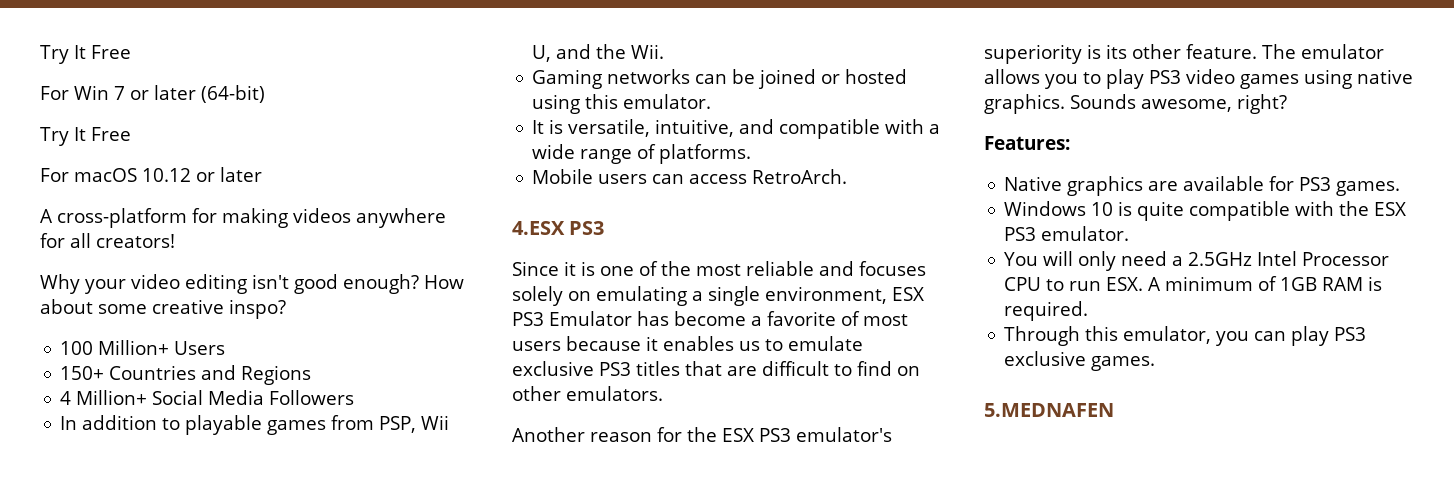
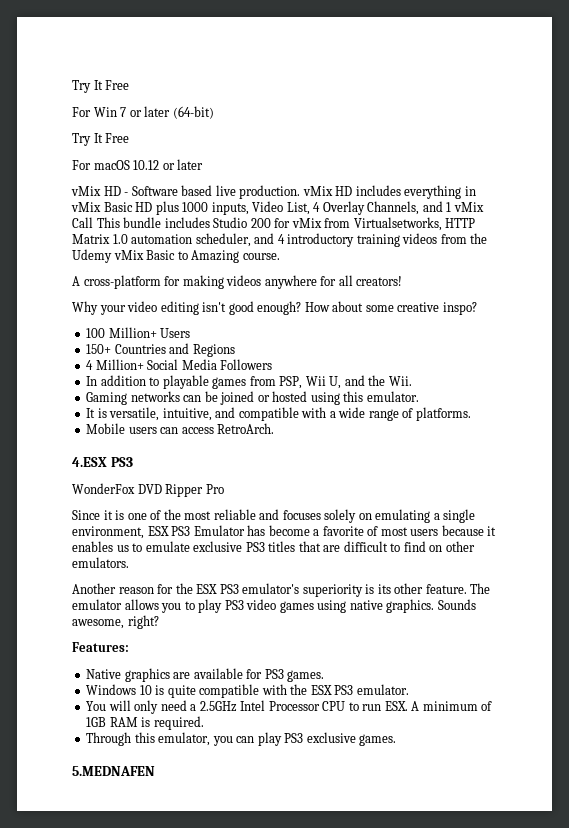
(262, 174) none -> [71,185,476,199] [71,201,484,215] [72,217,476,231] [72,233,488,247] [72,249,280,263] // vMix HD - Software based live production. vMix HD includes everything in vMix Basic HD plus 1000 inputs, Video List, 4 Overlay Channels, and 1 vMix Call This bundle includes Studio 200 for vMix from Virtualsetworks, HTTP Matrix 1.0 automation scheduler, and 4 introductory training videos from the Udemy vMix Basic to Amazing course.
(605, 228) none -> [72,483,224,497] // WonderFox DVD Ripper Pro

